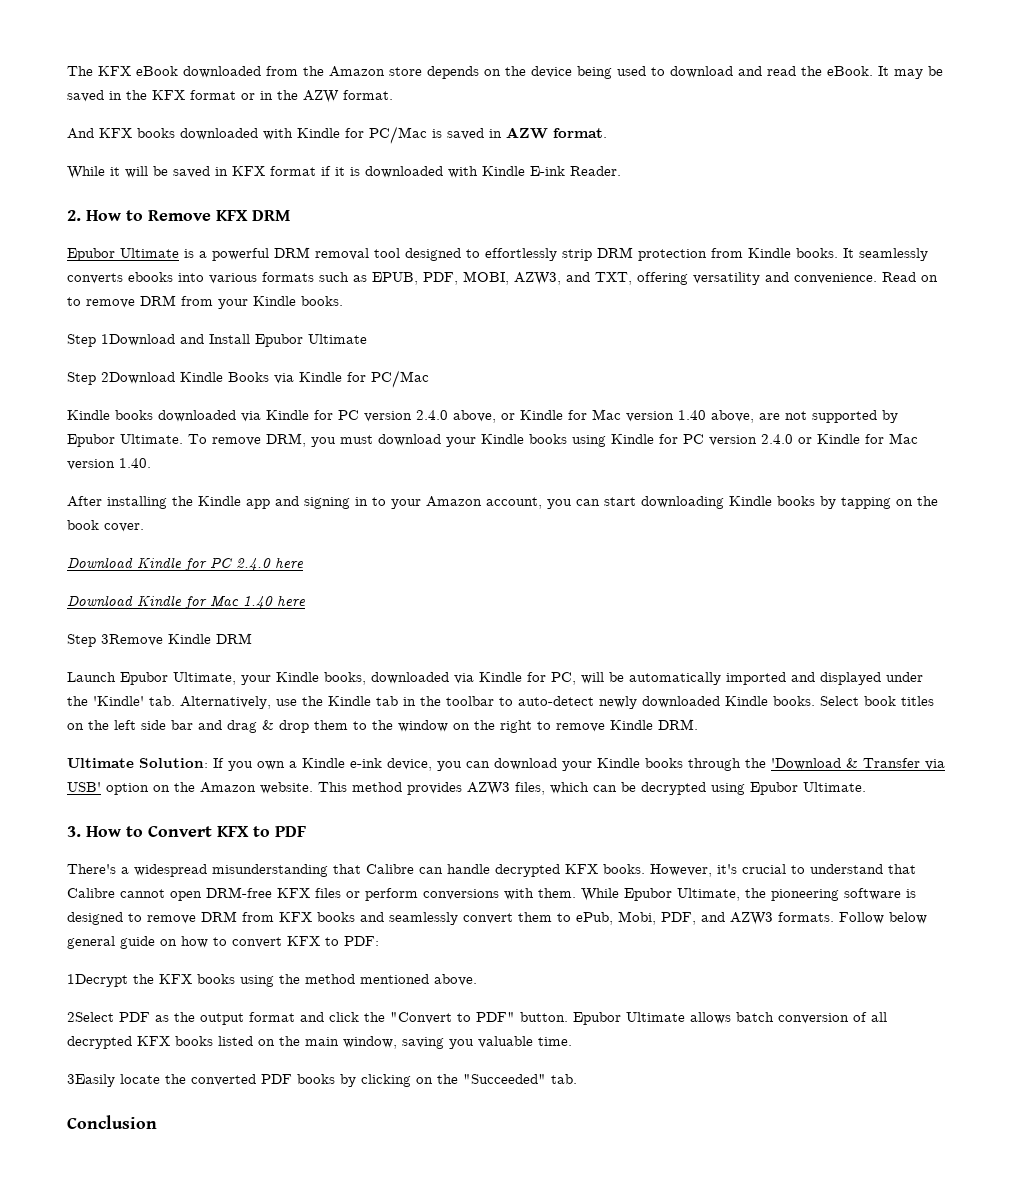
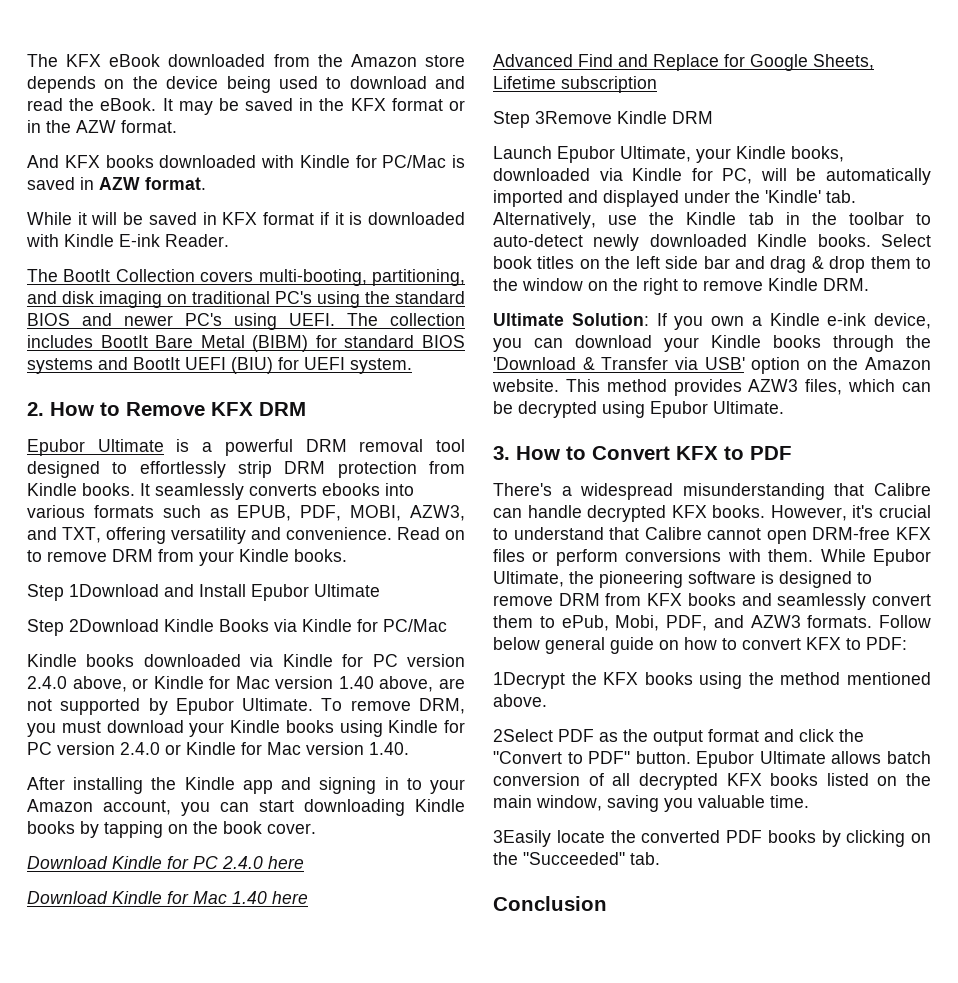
(621, 171) none -> [27,269,465,286] [27,291,465,308] [27,313,465,330] [27,335,465,352] [27,357,412,374] // The BootIt Collection covers multi-booting, partitioning, and disk imaging on traditional PC's using the standard BIOS and newer PC's using UEFI. The collection includes BootIt Bare Metal (BIBM) for standard BIOS systems and BootIt UEFI (BIU) for UEFI system.
(306, 600) none -> [493,54,874,71] [493,76,657,93] // Advanced Find and Replace for Google Sheets, Lifetime subscription

